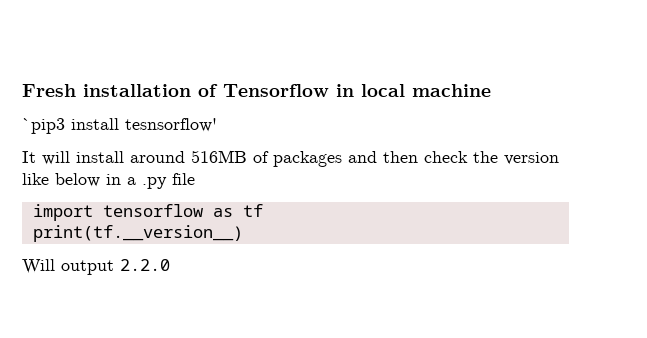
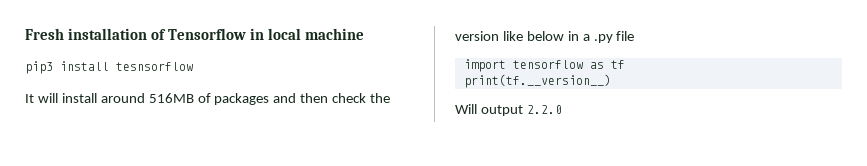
[22,118,217,134] `pip3 install tesnsorflow' -> [25,61,193,74] pip3 install tesnsorflow

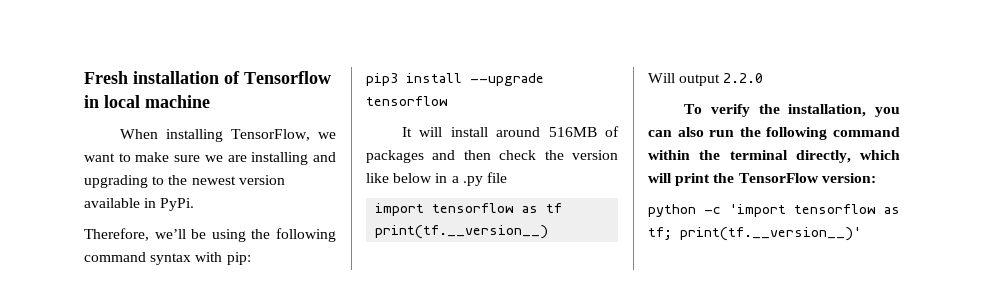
(365, 34) none -> [120,129,336,142] [84,152,336,165] [84,175,285,188] [84,198,195,211] [84,228,336,242] [84,252,251,265] // When installing TensorFlow, we want to make sure we are installing and upgrading to the newest version available in PyPi. // Therefore, we’ll be using the following command syntax with pip:
[116,62,193,71] tesnsorflow -> [470,73,544,86] [366,96,448,106] --upgrade tensorflow
(562, 109) none -> [684,104,900,117] [648,127,900,140] [648,150,900,163] [648,173,876,186] [648,204,900,217] [648,227,861,241] // To verify the installation, you can also run the following command within the terminal directly, which will print the TensorFlow version: // python -c 'import tensorflow as tf; print(tf.__version__)'

